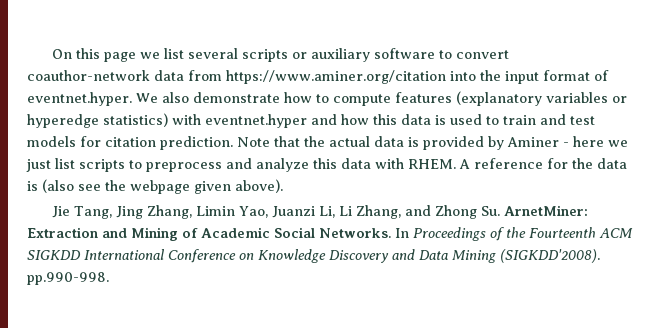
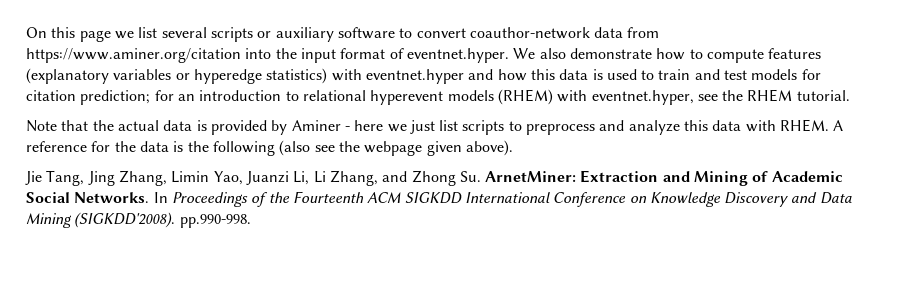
[160,136,233,150] prediction. -> [80,89,850,105] prediction; for an introduction to relational hyperevent models (RHEM) with eventnet.hyper, see the RHEM tutorial. //
(38, 186) none -> [187,141,275,156] the following

